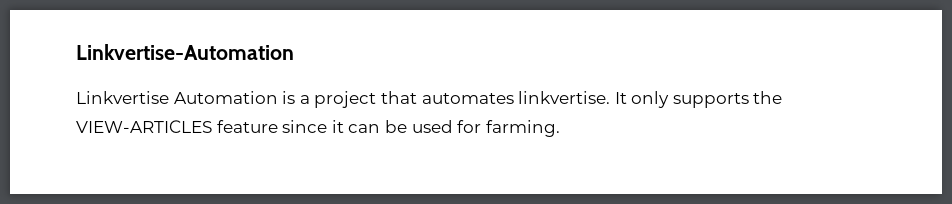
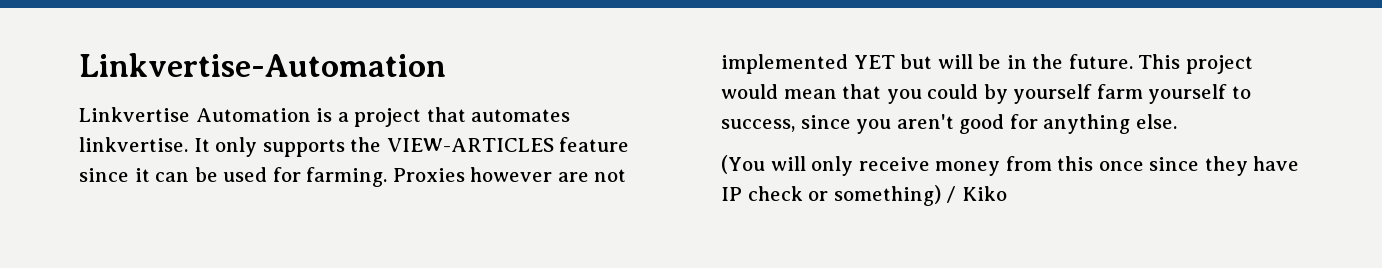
(560, 128) none -> [392,167,627,182] [721,54,1253,74] [721,84,1251,104] [721,114,1177,134] [721,155,1300,176] [721,185,1007,206] Proxies however are not implemented YET but will be in the future. This project would mean that you could by yourself farm yourself to success, since you aren't good for anything else. // (You will only receive money from this once since they have IP check or something) / Kiko

